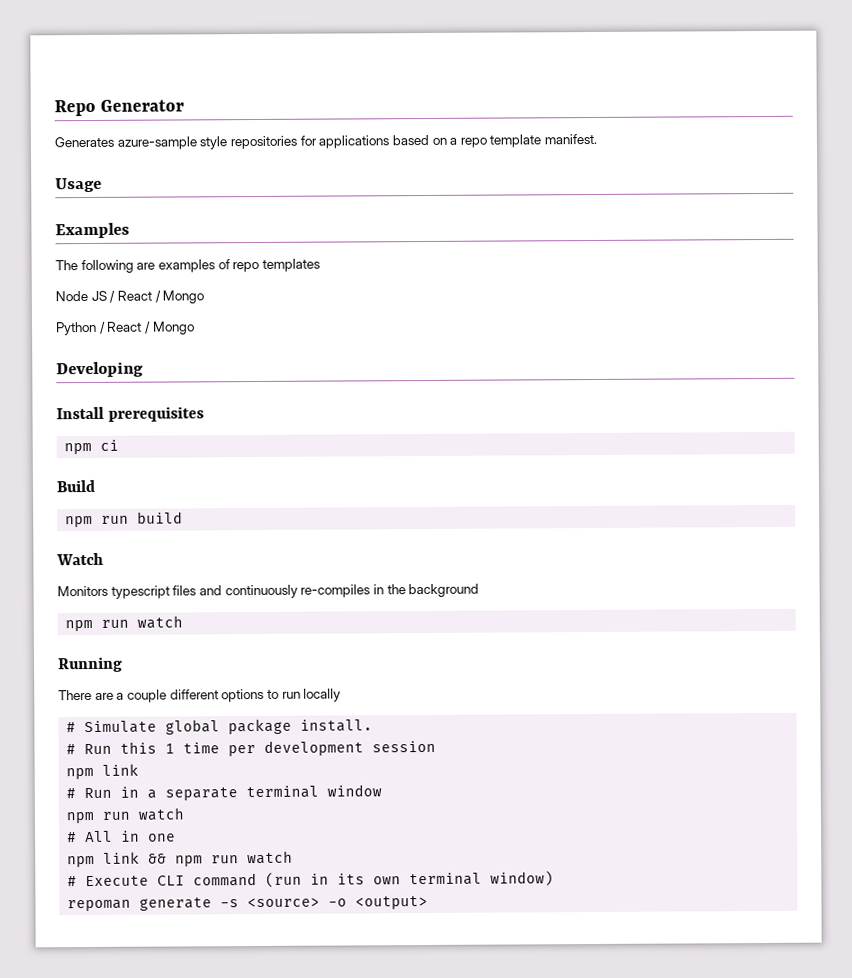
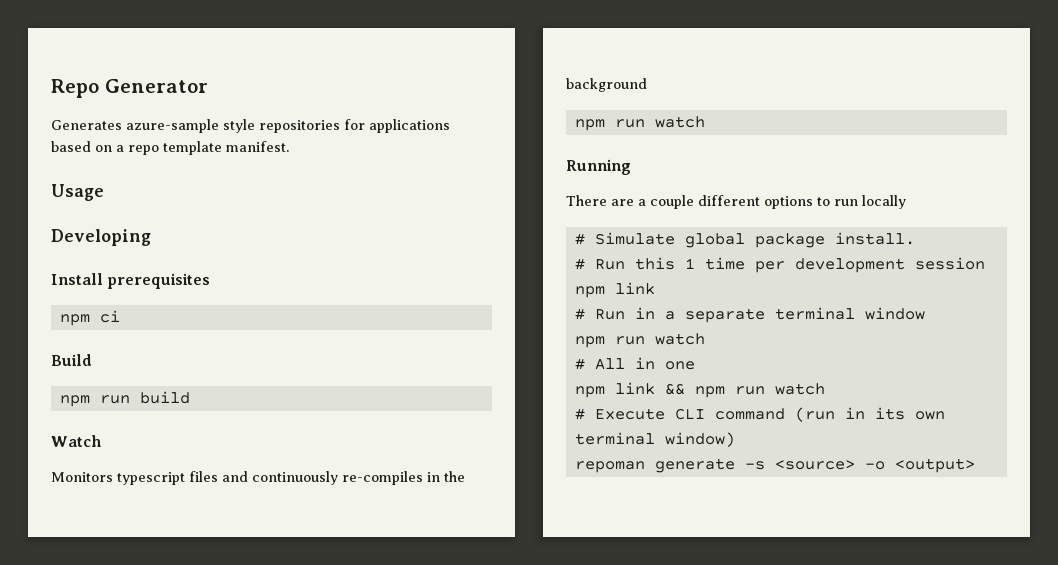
[55,222,130,239] [55,258,320,274] [55,290,205,304] [56,321,195,336] // Examples // The following are examples of repo templates // Node JS / React / Mongo // Python / React / Mongo -> (104, 192) none

